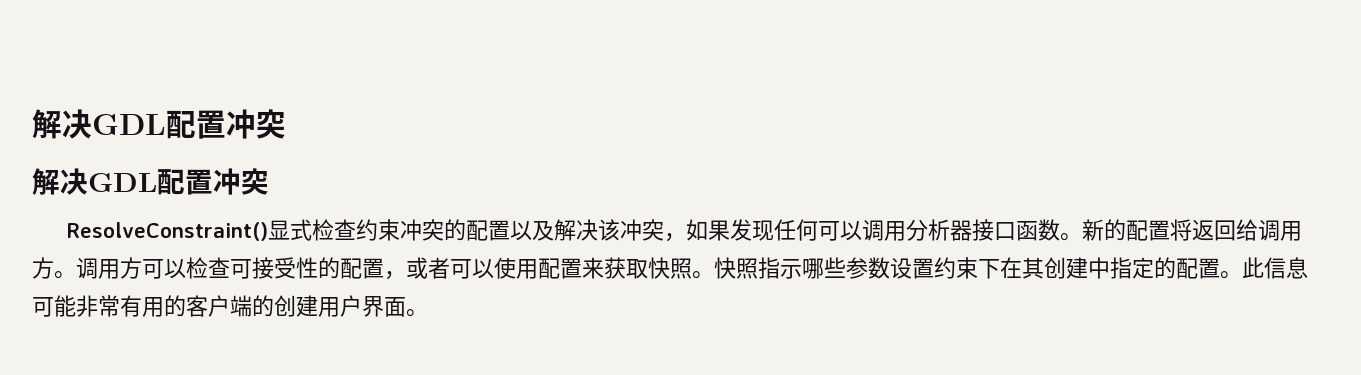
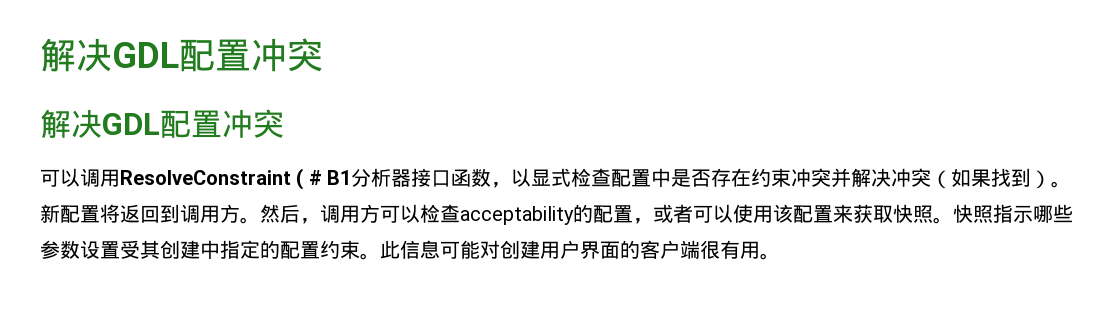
[66,219,1126,242] ResolveConstraint()显式检查约束冲突的配置以及解决该冲突，如果发现任何可以调用分析器接口函数。新的 -> [40,168,1072,190] [40,204,60,223] 可以调用ResolveConstraint ( # B1分析器接口函数，以显式检查配置中是否存在约束冲突并解决冲突（如果找到）。新
[1235,219,1258,241] 给 -> [160,204,180,223] 到
(76, 275) none -> [260,204,320,224] 然后，
[230,257,318,279] 可接受性 -> [460,206,574,225] acceptability
(538, 269) none -> [773,204,793,223] 该
[934,257,1022,279] 约束下在 -> [120,240,140,259] 受
(1220, 268) none -> [320,240,360,259] 约束
[76,295,406,317] 非常有用的客户端的创建用户界面 -> [480,240,760,259] 对创建用户界面的客户端很有用

